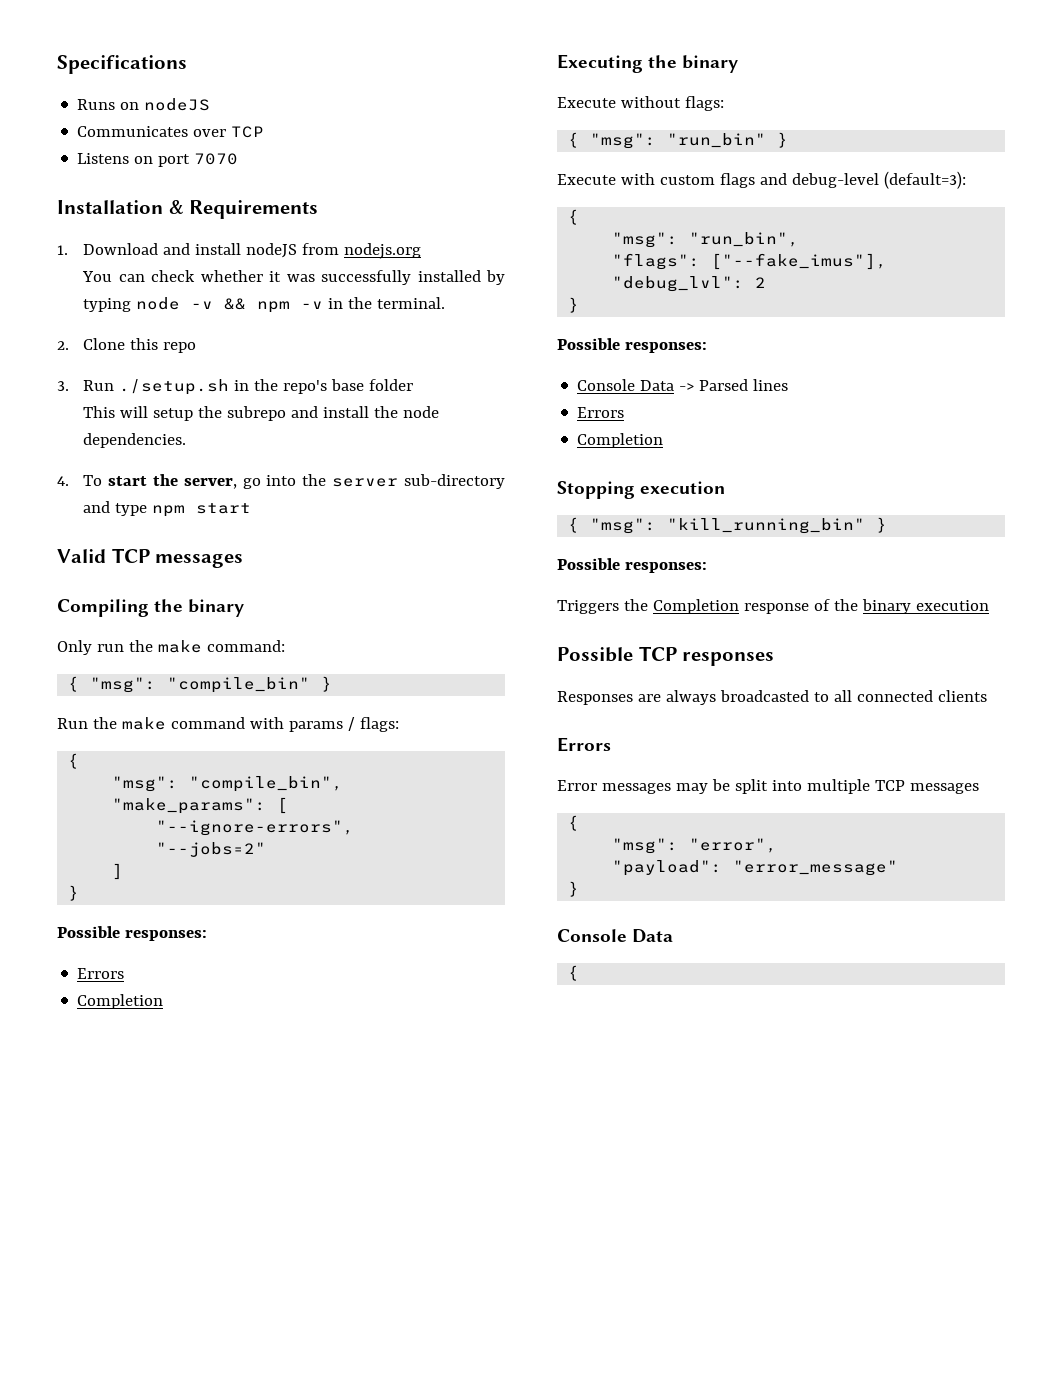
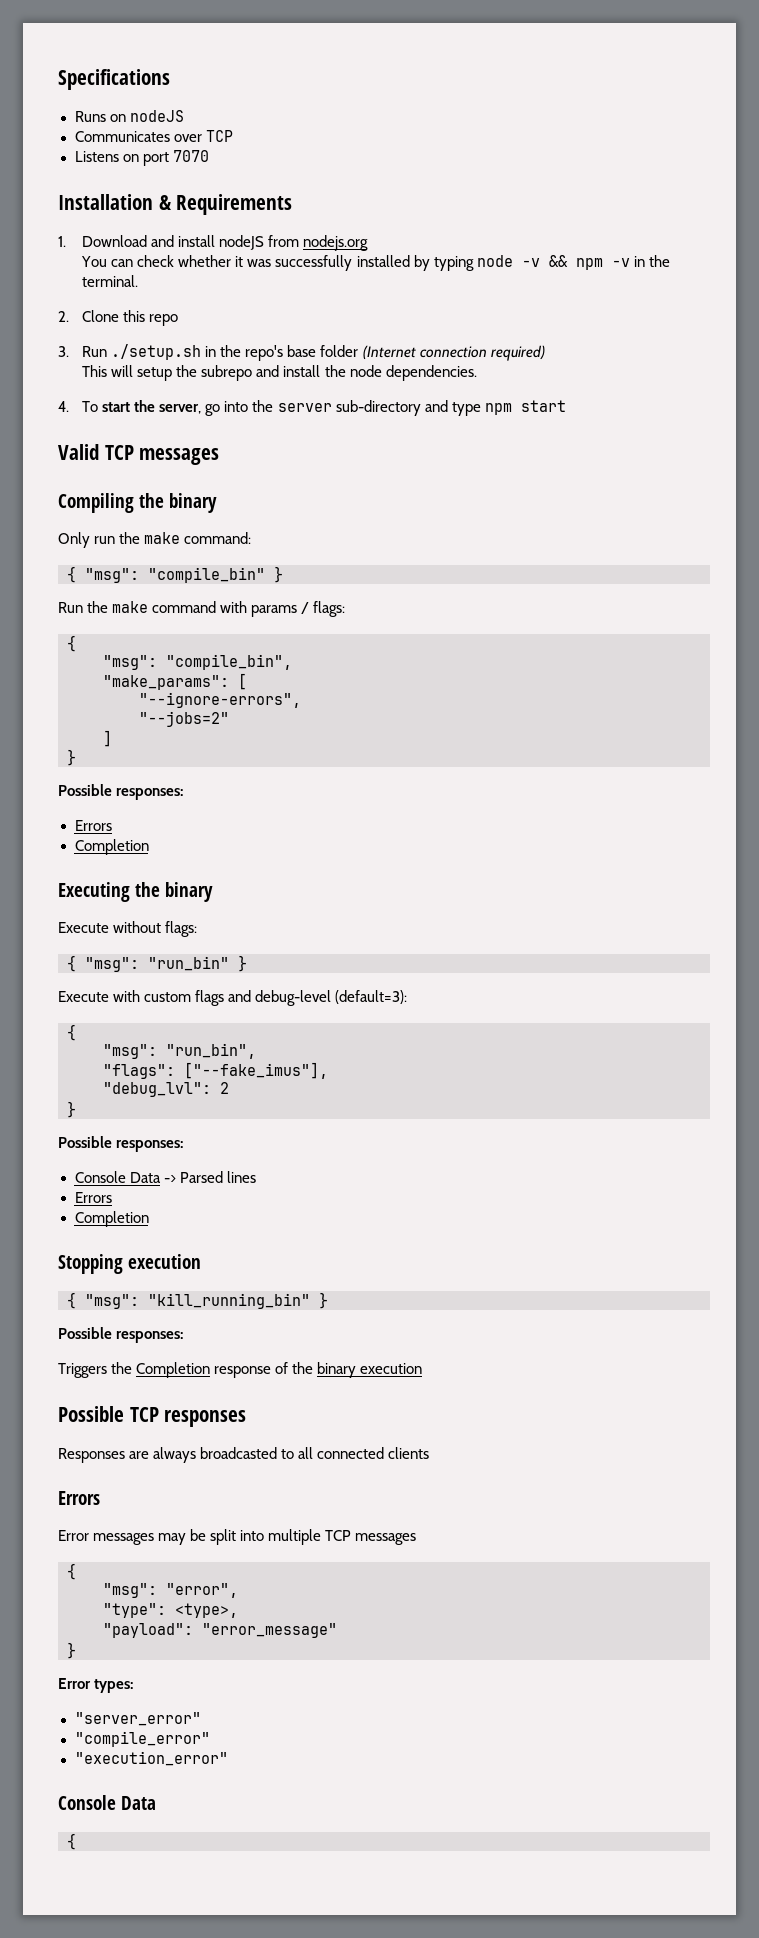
(413, 385) none -> [362,345,545,361] (Internet connection required)
(778, 845) none -> [103,1603,238,1618] // "type": <type>,
(580, 889) none -> [58,1678,134,1693] [74,1712,201,1726] [74,1731,210,1747] [74,1751,228,1766] // Error types: // "server_error" // "compile_error" // "execution_error"

